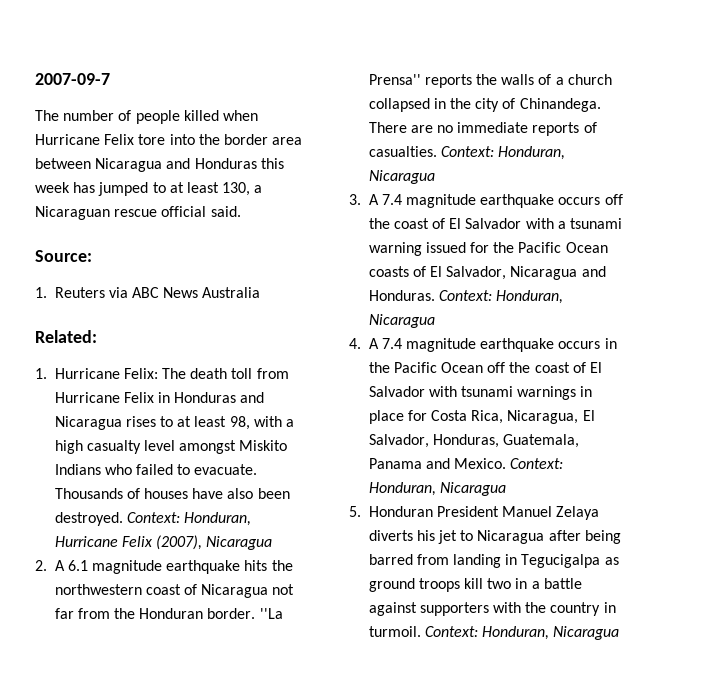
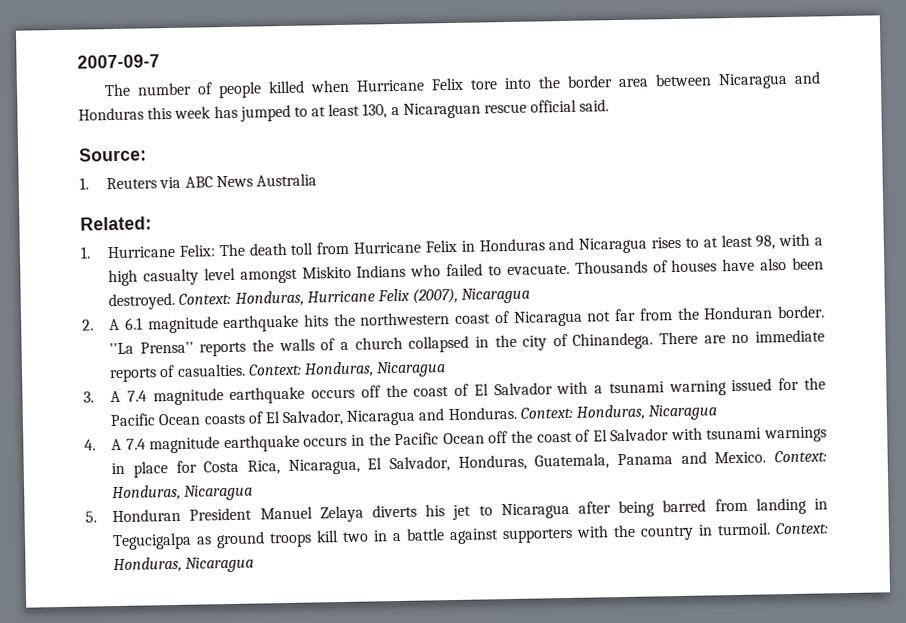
[184,512,252,526] Honduran, -> [234,290,304,307] Honduras,
[498,146,566,160] Honduran, -> [303,361,374,378] Honduras,
[496,290,564,304] Honduran, -> [575,404,645,421] Honduras,
[368,482,436,496] Honduran, -> [112,484,182,502] Honduras,
[482,626,550,640] Honduran, -> [113,556,183,574] Honduras,

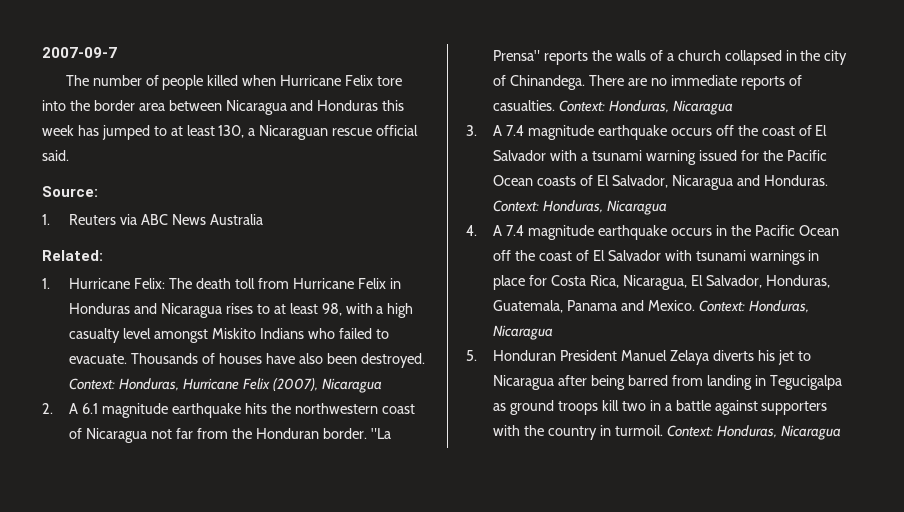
[109,341,194,355] ''La Prensa'' -> [370,428,391,439] [493,50,541,61] "La Prensa"

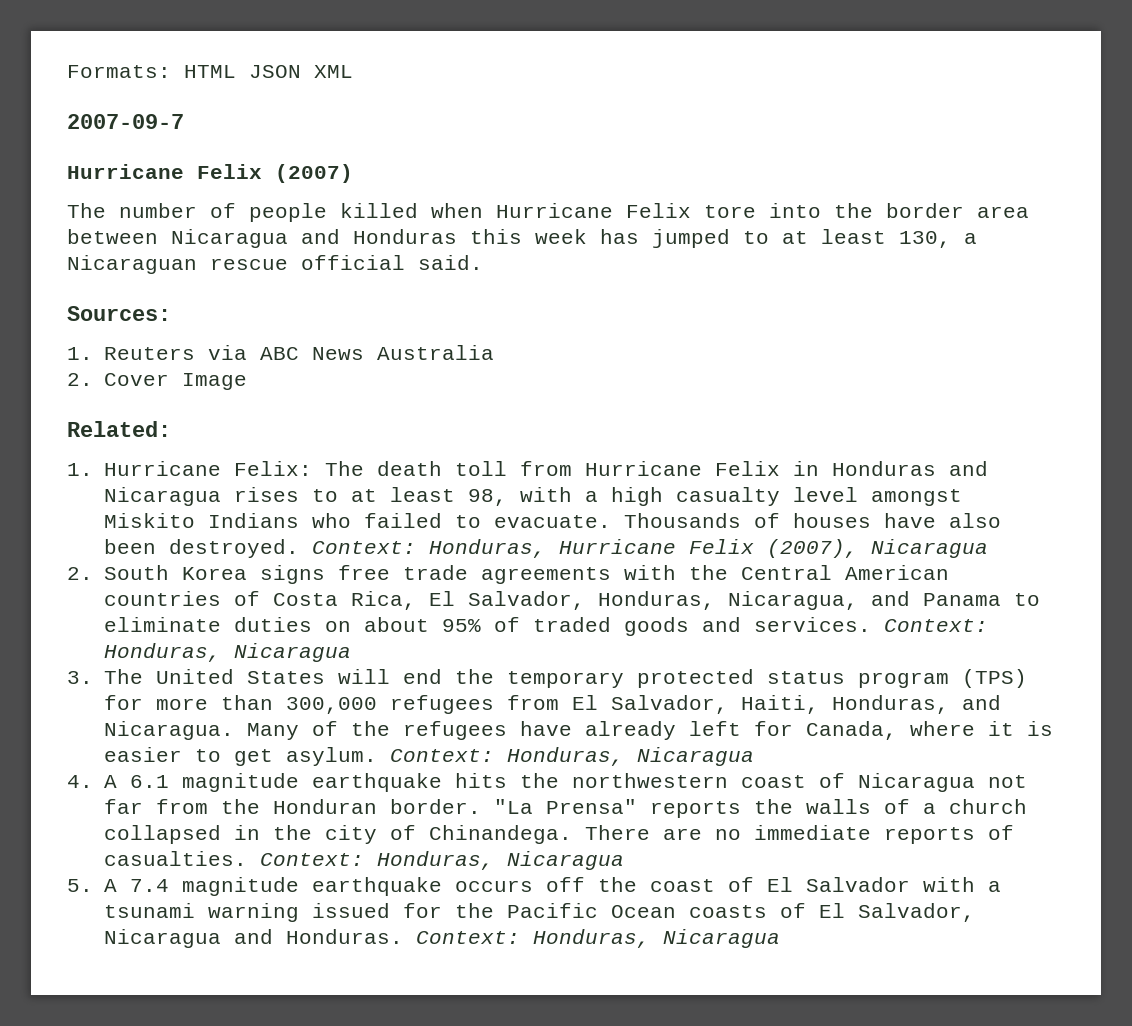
[42,47,117,58] 2007-09-7 -> [67,65,353,78] [67,114,184,129] [67,164,353,183] Formats: HTML JSON XML // 2007-09-7 // Hurricane Felix (2007)
[42,186,98,197] Source: -> [67,306,171,321] Sources:
(263, 219) none -> [67,373,247,390] // 2. Cover Image
(53, 408) none -> [103,565,949,584] [103,591,1040,610] [103,617,988,636] [103,643,351,662] [67,669,1027,688] [103,695,1001,714] [103,721,1053,740] [103,747,754,766] [67,775,93,788] South Korea signs free trade agreements with the Central American countries of Costa Rica, El Salvador, Honduras, Nicaragua, and Panama to eliminate duties on about 95% of traded goods and services. Context: Honduras, Nicaragua // 3. The United States will end the temporary protected status program (TPS) for more than 300,000 refugees from El Salvador, Haiti, Honduras, and Nicaragua. Many of the refugees have already left for Canada, where it is easier to get asylum. Context: Honduras, Nicaragua // 4.
[466,125,477,136] 3. -> [67,879,93,892] 5.
[466,225,839,240] [493,250,820,265] [493,275,830,290] [493,300,809,313] [493,325,554,340] [466,350,811,365] [493,375,842,390] [493,400,828,415] [493,425,841,440] // 4. A 7.4 magnitude earthquake occurs in the Pacific Ocean off the coast of El Salvador with tsunami warnings in place for Costa Rica, Nicaragua, El Salvador, Honduras, Guatemala, Panama and Mexico. Context: Honduras, Nicaragua // 5. Honduran President Manuel Zelaya diverts his jet to Nicaragua after being barred from landing in Tegucigalpa as ground troops kill two in a battle against supporters with the country in turmoil. Context: Honduras, Nicaragua -> (780, 938) none

